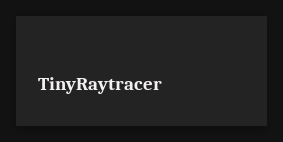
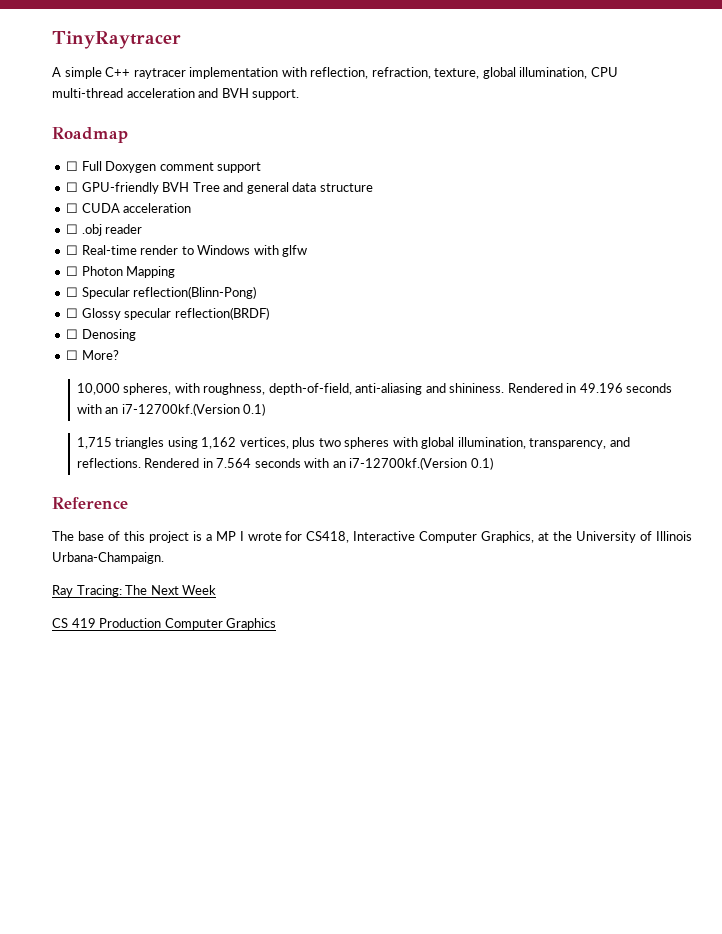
(162, 85) none -> [52,67,618,79] [52,88,300,100] [52,127,128,143] [66,161,262,173] [66,182,373,194] [66,203,192,213] [66,224,143,236] [66,245,308,257] [66,266,176,278] [66,286,257,299] [66,307,269,320] [66,329,136,341] [66,350,119,360] [76,383,673,395] [76,403,266,416] [76,437,630,449] [76,457,493,470] [52,497,128,509] [52,531,692,543] [52,552,164,564] [52,585,217,597] [52,618,277,630] // A simple C++ raytracer implementation with reflection, refraction, texture, global illumination, CPU multi-thread acceleration and BVH support. // Roadmap // ☐ Full Doxygen comment support // ☐ GPU-friendly BVH Tree and general data structure // ☐ CUDA acceleration // ☐ .obj reader // ☐ Real-time render to Windows with glfw // ☐ Photon Mapping // ☐ Specular reflection(Blinn-Pong) // ☐ Glossy specular reflection(BRDF) // ☐ Denosing // ☐ More? // 10,000 spheres, with roughness, depth-of-field, anti-aliasing and shininess. Rendered in 49.196 seconds with an i7-12700kf.(Version 0.1) // 1,715 triangles using 1,162 vertices, plus two spheres with global illumination, transparency, and reflections. Rendered in 7.564 seconds with an i7-12700kf.(Version 0.1) // Reference // The base of this project is a MP I wrote for CS418, Interactive Computer Graphics, at the University of Illinois Urbana-Champaign. // Ray Tracing: The Next Week // CS 419 Production Computer Graphics

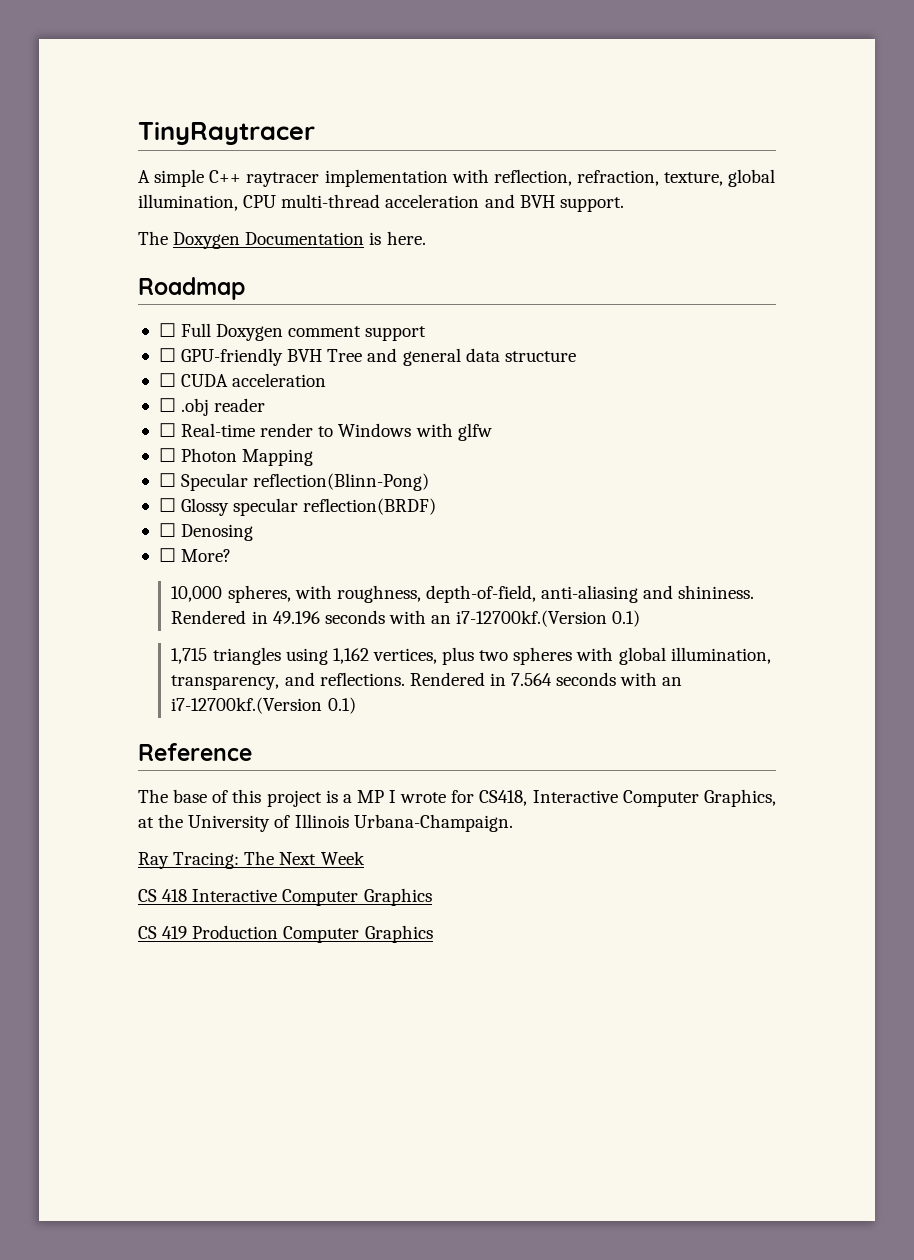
(300, 94) none -> [138,231,426,249] // The Doxygen Documentation is here.
(217, 590) none -> [138,888,432,906] // CS 418 Interactive Computer Graphics

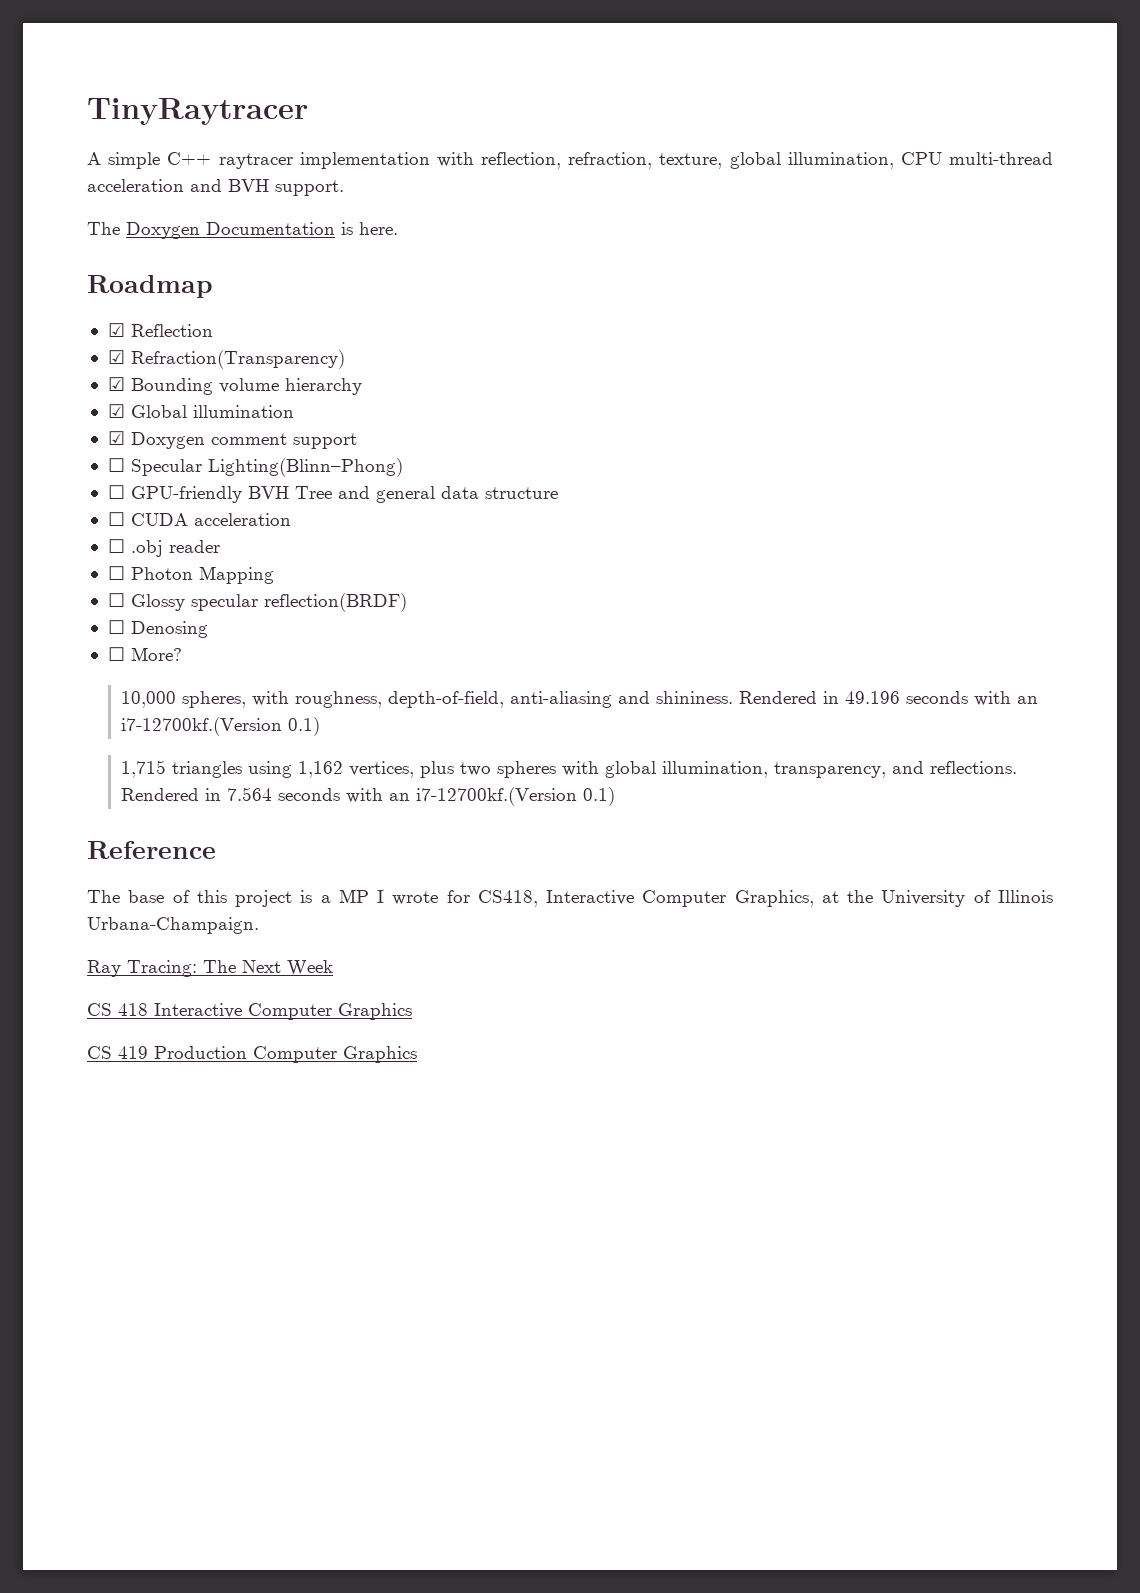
[158,323,212,337] ☐ Full -> [107,323,213,337] [107,350,345,369] [107,377,362,395] [107,404,294,418] [107,431,125,445] ☑ Reflection // ☑ Refraction(Transparency) // ☑ Bounding volume hierarchy // ☑ Global illumination // ☑
(427, 333) none -> [107,458,403,477] // ☐ Specular Lighting(Blinn–Phong)
[158,423,492,441] // ☐ Real-time render to Windows with glfw -> (220, 546) none
[158,473,430,491] // ☐ Specular reflection(Blinn-Pong) -> (274, 575) none

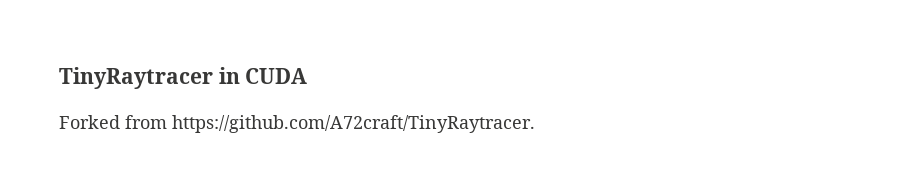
[87,152,1053,169] [87,179,344,196] [87,222,398,239] [87,275,213,298] [107,323,213,337] [107,350,345,369] [107,377,362,395] [107,404,294,418] [107,431,357,449] [107,458,403,477] [107,485,558,503] [107,512,291,526] [107,539,220,557] [107,566,274,584] [107,593,407,612] [107,620,208,638] [107,647,182,661] [121,691,1039,708] [121,717,321,736] [121,760,1018,778] [121,787,616,806] [87,841,216,859] [87,889,1054,907] [87,917,259,934] [87,960,333,977] [87,1003,412,1020] [87,1046,417,1063] // A simple C++ raytracer implementation with reflection, refraction, texture, global illumination, CPU multi-thread acceleration and BVH support. // The Doxygen Documentation is here. // Roadmap // ☑ Reflection // ☑ Refraction(Transparency) // ☑ Bounding volume hierarchy // ☑ Global illumination // ☑ Doxygen comment support // ☐ Specular Lighting(Blinn–Phong) // ☐ GPU-friendly BVH Tree and general data structure // ☐ CUDA acceleration // ☐ .obj reader // ☐ Photon Mapping // ☐ Glossy specular reflection(BRDF) // ☐ Denosing // ☐ More? // 10,000 spheres, with roughness, depth-of-field, anti-aliasing and shininess. Rendered in 49.196 seconds with an i7-12700kf.(Version 0.1) // 1,715 triangles using 1,162 vertices, plus two spheres with global illumination, transparency, and reflections. Rendered in 7.564 seconds with an i7-12700kf.(Version 0.1) // Reference // The base of this project is a MP I wrote for CS418, Interactive Computer Graphics, at the University of Illinois Urbana-Champaign. // Ray Tracing: The Next Week // CS 418 Interactive Computer Graphics // CS 419 Production Computer Graphics -> [218,67,308,84] [59,115,535,133] in CUDA // Forked from https://github.com/A72craft/TinyRaytracer.

